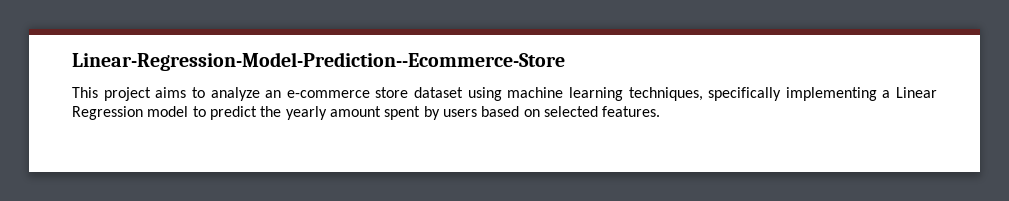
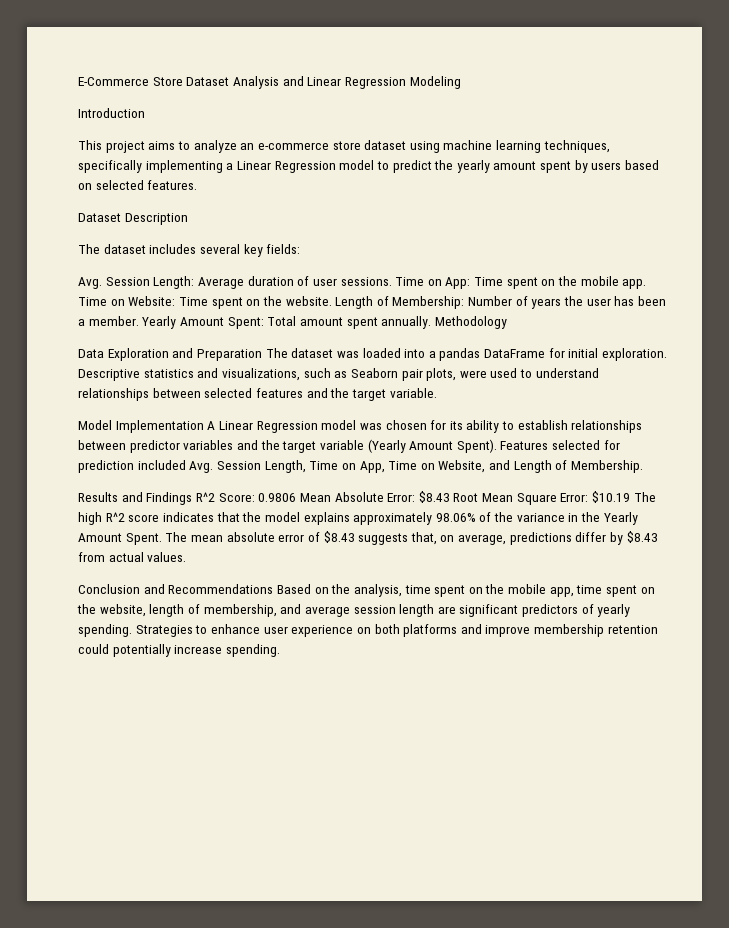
[72,52,565,71] Linear-Regression-Model-Prediction--Ecommerce-Store -> [78,76,461,89] [78,108,145,118] E-Commerce Store Dataset Analysis and Linear Regression Modeling // Introduction
(661, 111) none -> [78,213,188,225] [78,244,301,257] [78,276,647,289] [78,296,666,309] [78,316,507,329] [78,348,668,361] [78,368,599,381] [78,388,437,401] [78,420,643,433] [78,439,620,453] [78,460,644,473] [78,491,656,505] [78,512,638,525] [78,531,658,545] [78,552,187,562] [78,584,655,597] [77,604,631,617] [78,624,658,637] [78,644,280,657] // Dataset Description // The dataset includes several key fields: // Avg. Session Length: Average duration of user sessions. Time on App: Time spent on the mobile app. Time on Website: Time spent on the website. Length of Membership: Number of years the user has been a member. Yearly Amount Spent: Total amount spent annually. Methodology // Data Exploration and Preparation The dataset was loaded into a pandas DataFrame for initial exploration. Descriptive statistics and visualizations, such as Seaborn pair plots, were used to understand relationships between selected features and the target variable. // Model Implementation A Linear Regression model was chosen for its ability to establish relationships between predictor variables and the target variable (Yearly Amount Spent). Features selected for prediction included Avg. Session Length, Time on App, Time on Website, and Length of Membership. // Results and Findings R^2 Score: 0.9806 Mean Absolute Error: $8.43 Root Mean Square Error: $10.19 The high R^2 score indicates that the model explains approximately 98.06% of the variance in the Yearly Amount Spent. The mean absolute error of $8.43 suggests that, on average, predictions differ by $8.43 from actual values. // Conclusion and Recommendations Based on the analysis, time spent on the mobile app, time spent on the website, length of membership, and average session length are significant predictors of yearly spending. Strategies to enhance user experience on both platforms and improve membership retention could potentially increase spending.

